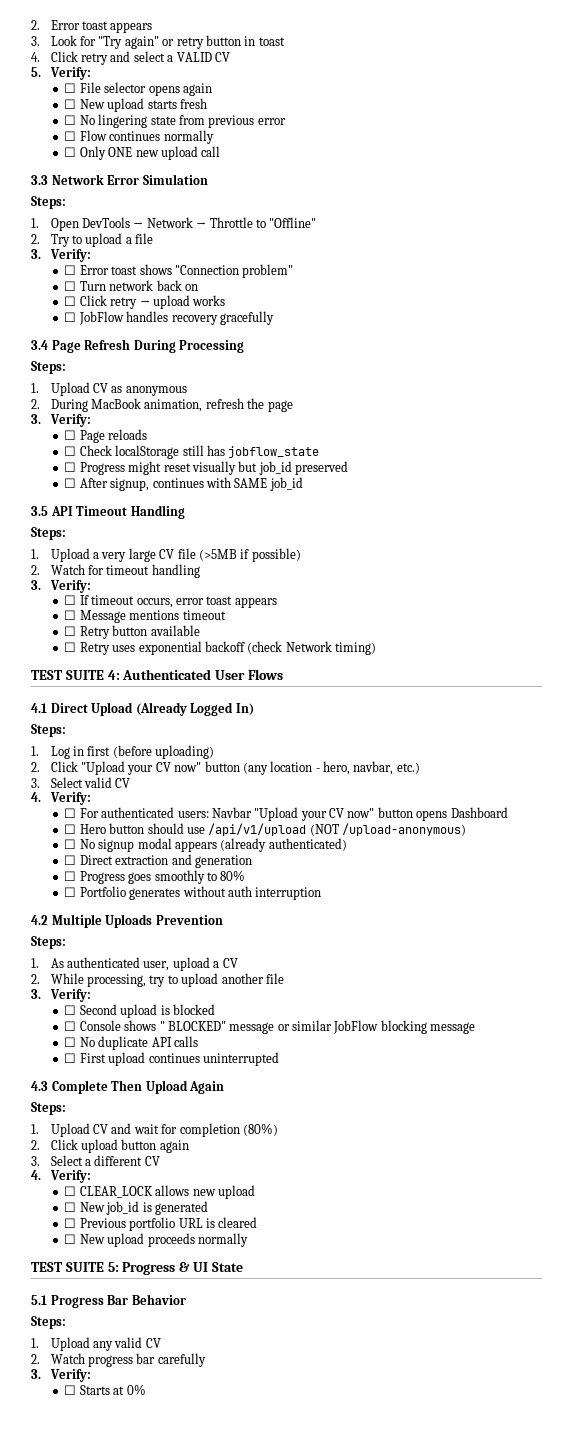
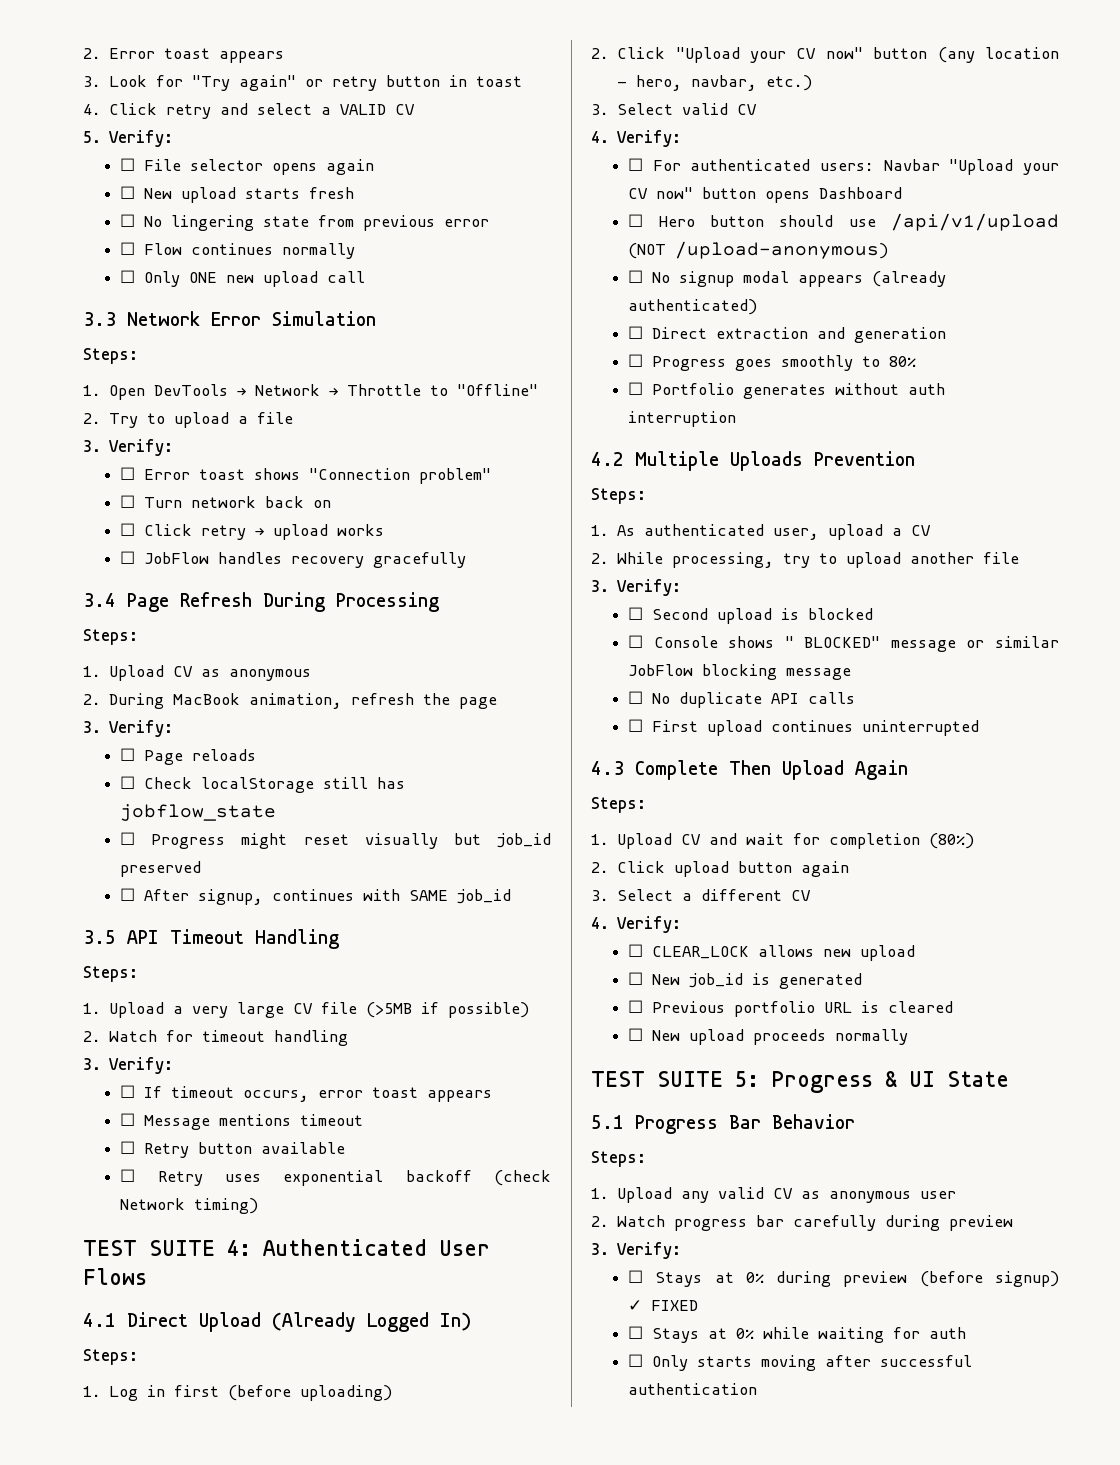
(161, 1343) none -> [801,1191,957,1203] as anonymous user
[31,1369,91,1382] [64,1384,146,1395] // 3. Verify: // ☐ Starts at 0% -> [885,1215,1014,1231] [591,1242,682,1259] [628,1270,1059,1287] [628,1300,699,1311] [628,1326,967,1343] [628,1354,973,1371] [628,1383,758,1395] during preview // 3. Verify: // ☐ Stays at 0% during preview (before signup) ✓ FIXED // ☐ Stays at 0% while waiting for auth // ☐ Only starts moving after successful authentication

